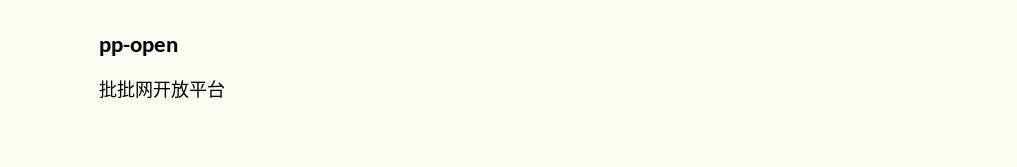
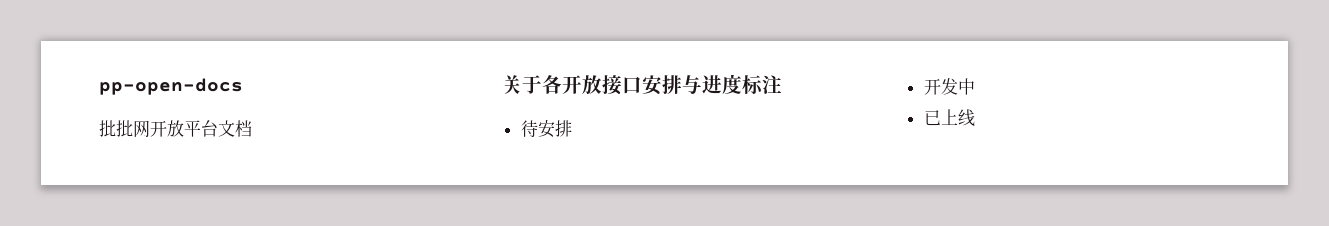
[99,41,178,56] pp-open -> [99,78,243,95] pp-open-docs
(225, 89) none -> [218,120,252,137] [502,74,782,95] [520,120,572,138] [923,78,975,95] [923,109,975,127] 文档 // 关于各开放接口安排与进度标注 // 待安排 // 开发中 // 已上线

